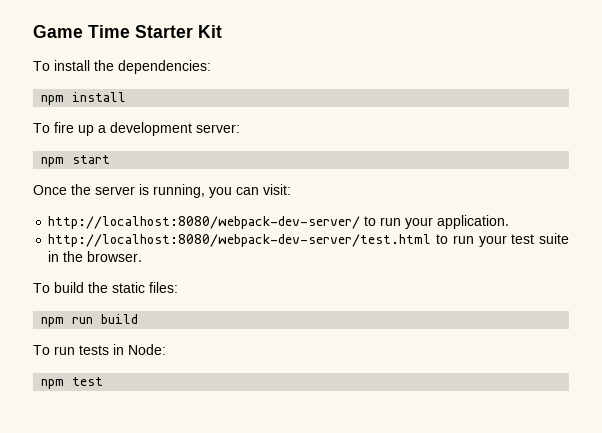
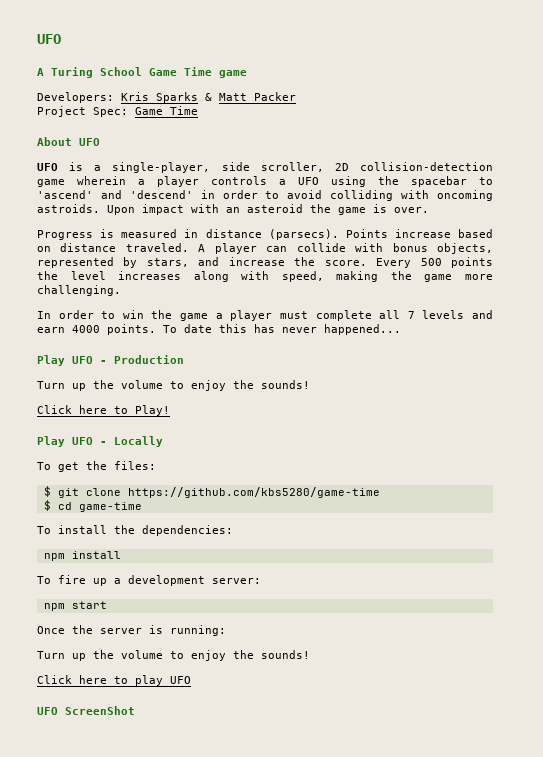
[33,25,222,38] Game Time Starter Kit -> [37,34,61,44] [37,67,247,78] [37,92,296,103] [37,106,198,117] [37,137,100,146] [37,162,493,173] [37,176,493,187] [37,190,494,201] [37,204,429,215] [37,229,493,240] [37,243,494,254] [37,257,494,268] [37,271,493,282] [37,285,121,296] [37,310,494,321] [37,324,401,335] [37,355,184,366] [37,380,310,391] [37,405,170,416] [37,436,163,447] [37,461,156,472] [43,486,380,498] [43,500,142,512] UFO // A Turing School Game Time game // Developers: Kris Sparks & Matt Packer // Project Spec: Game Time // About UFO // UFO is a single-player, side scroller, 2D collision-detection game wherein a player controls a UFO using the spacebar to 'ascend' and 'descend' in order to avoid colliding with oncoming astroids. Upon impact with an asteroid the game is over. // Progress is measured in distance (parsecs). Points increase based on distance traveled. A player can collide with bonus objects, represented by stars, and increase the score. Every 500 points the level increases along with speed, making the game more challenging. // In order to win the game a player must complete all 7 levels and earn 4000 points. To date this has never happened... // Play UFO - Production // Turn up the volume to enjoy the sounds! // Click here to Play! // Play UFO - Locally // To get the files: // $ git clone https://github.com/kbs5280/game-time // $ cd game-time
[153,184,291,198] [48,215,510,229] [48,233,570,247] [48,251,143,262] [33,282,178,293] [41,314,139,327] [33,344,166,355] [41,377,104,389] running, you can visit: // http://localhost:8080/webpack-dev-server/ to run your application. // http://localhost:8080/webpack-dev-server/test.html to run your test suite in the browser. // To build the static files: // npm run build // To run tests in Node: // npm test -> [170,625,226,636] [37,650,310,661] [37,675,191,686] [37,706,135,715] running: // Turn up the volume to enjoy the sounds! // Click here to play UFO // UFO ScreenShot

